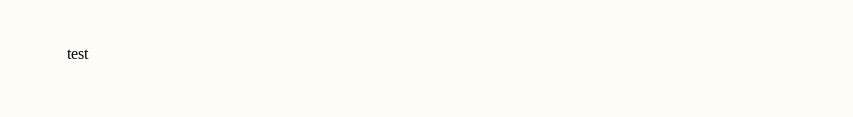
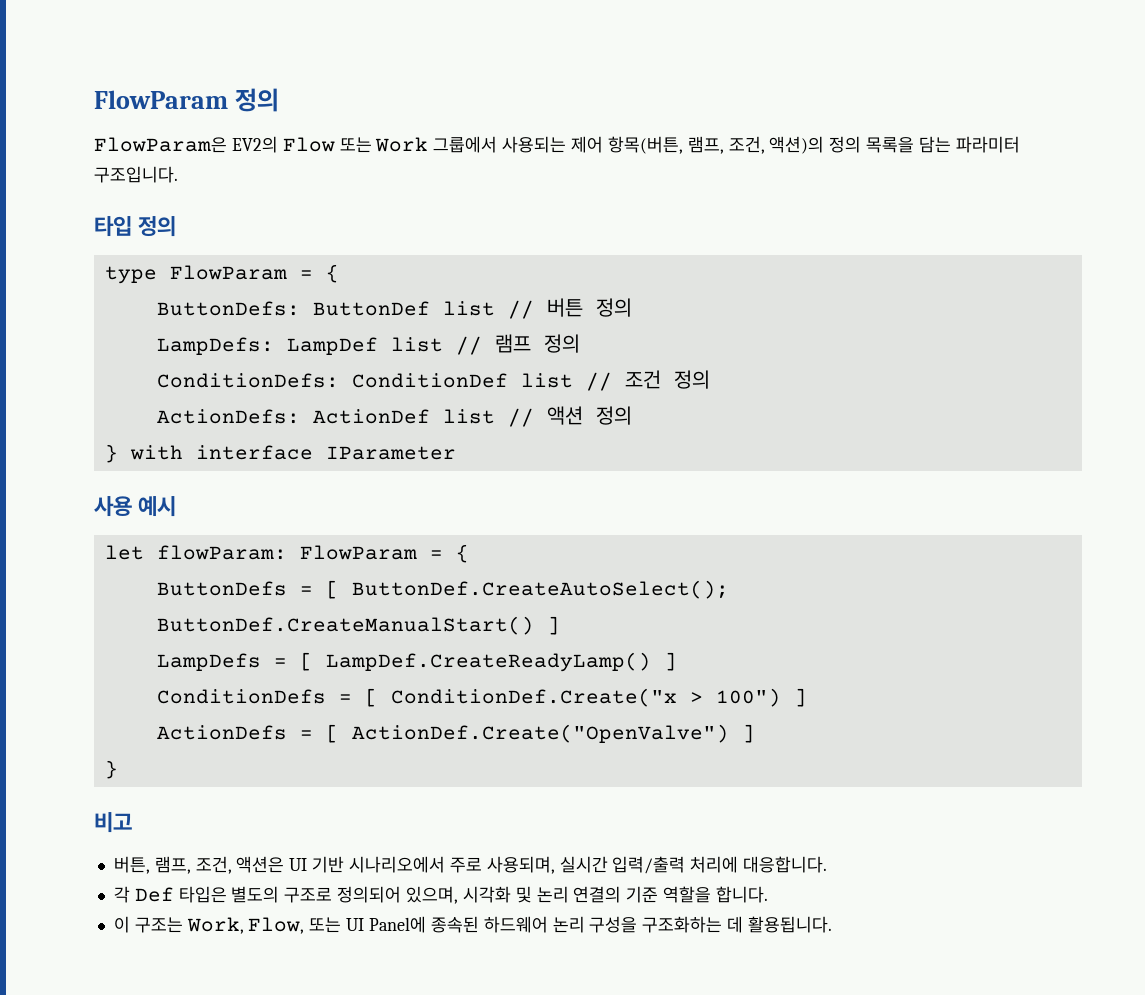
[67,49,89,59] test -> [94,88,279,112] [94,136,1020,154] [94,166,178,183] [94,216,177,237] [104,264,339,284] [156,298,632,319] [156,334,580,355] [156,370,710,391] [156,406,632,427] [104,444,456,463] [94,496,177,517] [104,544,469,563] [156,580,729,599] [156,616,560,635] [156,652,677,672] [156,688,807,707] [156,724,755,743] [104,760,118,779] [94,812,132,833] [113,856,828,874] [113,886,768,904] [113,916,832,934] FlowParam 정의 // FlowParam은 EV2의 Flow 또는 Work 그룹에서 사용되는 제어 항목(버튼, 램프, 조건, 액션)의 정의 목록을 담는 파라미터 구조입니다. // 타입 정의 // type FlowParam = { // ButtonDefs: ButtonDef list // 버튼 정의 // LampDefs: LampDef list // 램프 정의 // ConditionDefs: ConditionDef list // 조건 정의 // ActionDefs: ActionDef list // 액션 정의 // } with interface IParameter // 사용 예시 // let flowParam: FlowParam = { // ButtonDefs = [ ButtonDef.CreateAutoSelect(); ButtonDef.CreateManualStart() ] // LampDefs = [ LampDef.CreateReadyLamp() ] // ConditionDefs = [ ConditionDef.Create("x > 100") ] // ActionDefs = [ ActionDef.Create("OpenValve") ] // } // 비고 // 버튼, 램프, 조건, 액션은 UI 기반 시나리오에서 주로 사용되며, 실시간 입력/출력 처리에 대응합니다. // 각 Def 타입은 별도의 구조로 정의되어 있으며, 시각화 및 논리 연결의 기준 역할을 합니다. // 이 구조는 Work, Flow, 또는 UI Panel에 종속된 하드웨어 논리 구성을 구조화하는 데 활용됩니다.

